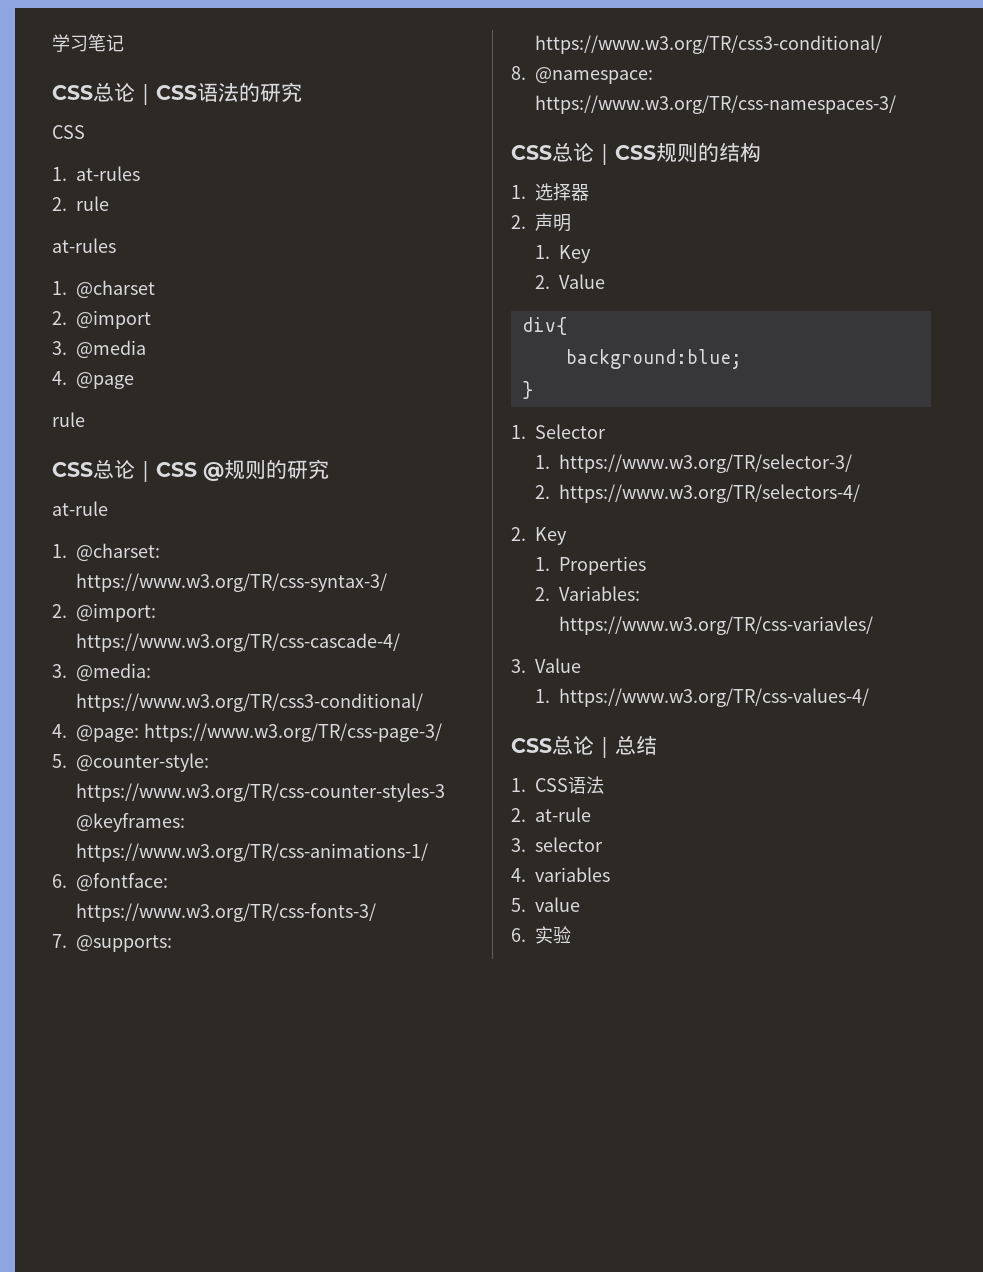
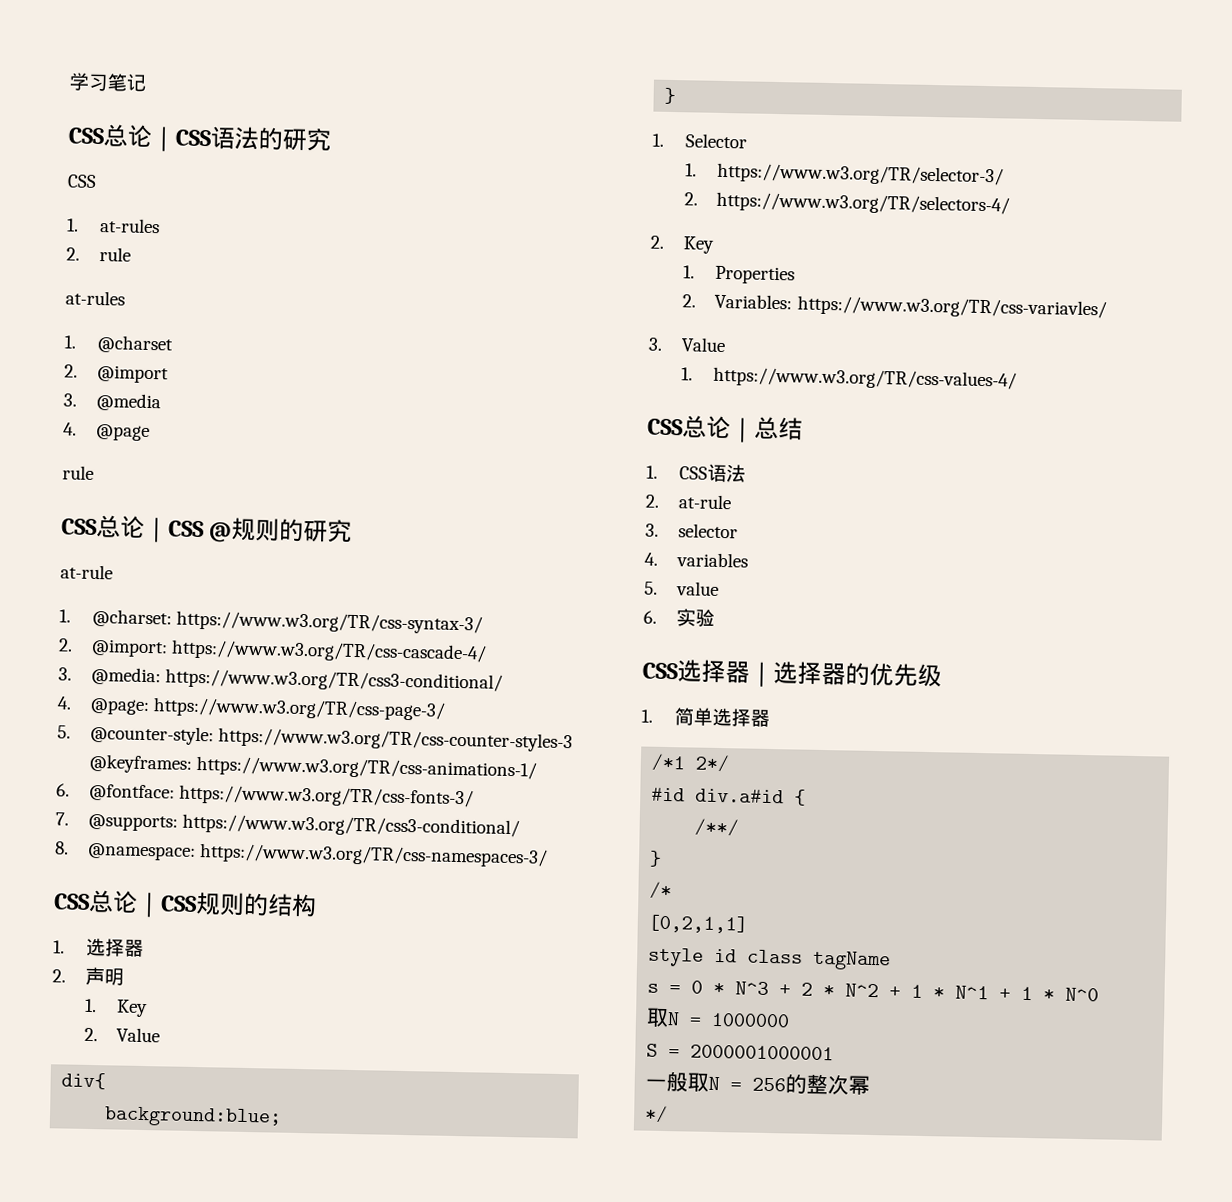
(571, 935) none -> [642,659,942,688] [641,707,770,727] [651,753,731,773] [651,787,807,806] [694,818,740,837] [649,850,663,867] [649,881,673,900] [648,914,749,934] [648,947,892,971] [647,980,1100,1002] [646,1007,791,1028] [646,1043,835,1061] [645,1071,871,1095] [644,1105,669,1124] // CSS选择器｜选择器的优先级 // 1.简单选择器 // /*1 2*/ // #id div.a#id { // /**/ // } // /* // [0,2,1,1] // style id class tagName // s = 0 * N^3 + 2 * N^2 + 1 * N^1 + 1 * N^0 // 取N = 1000000 // S = 2000001000001 // 一般取N = 256的整次幂 // */

